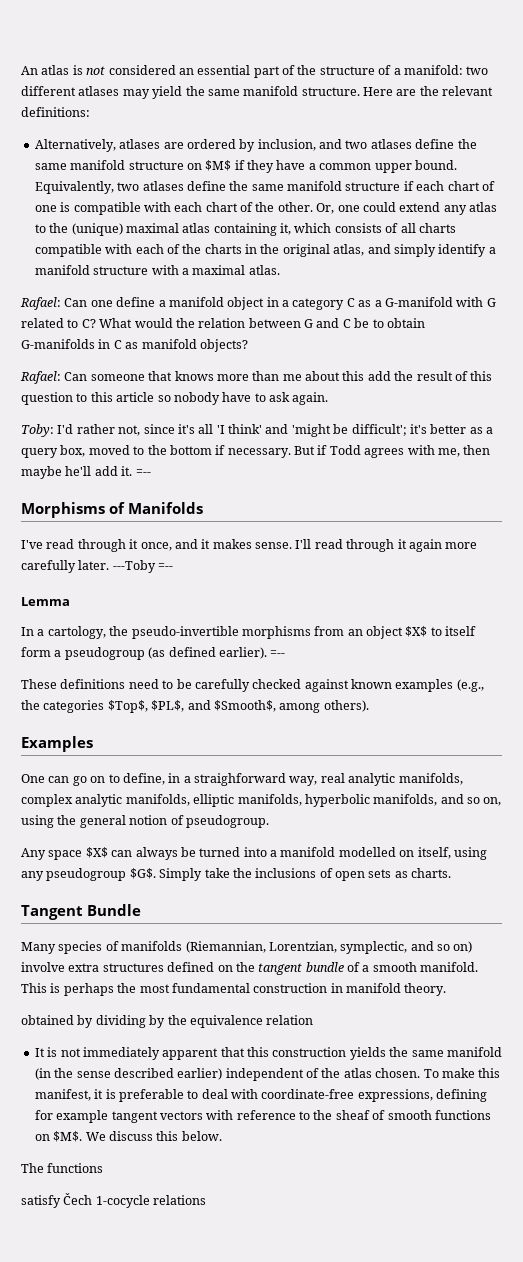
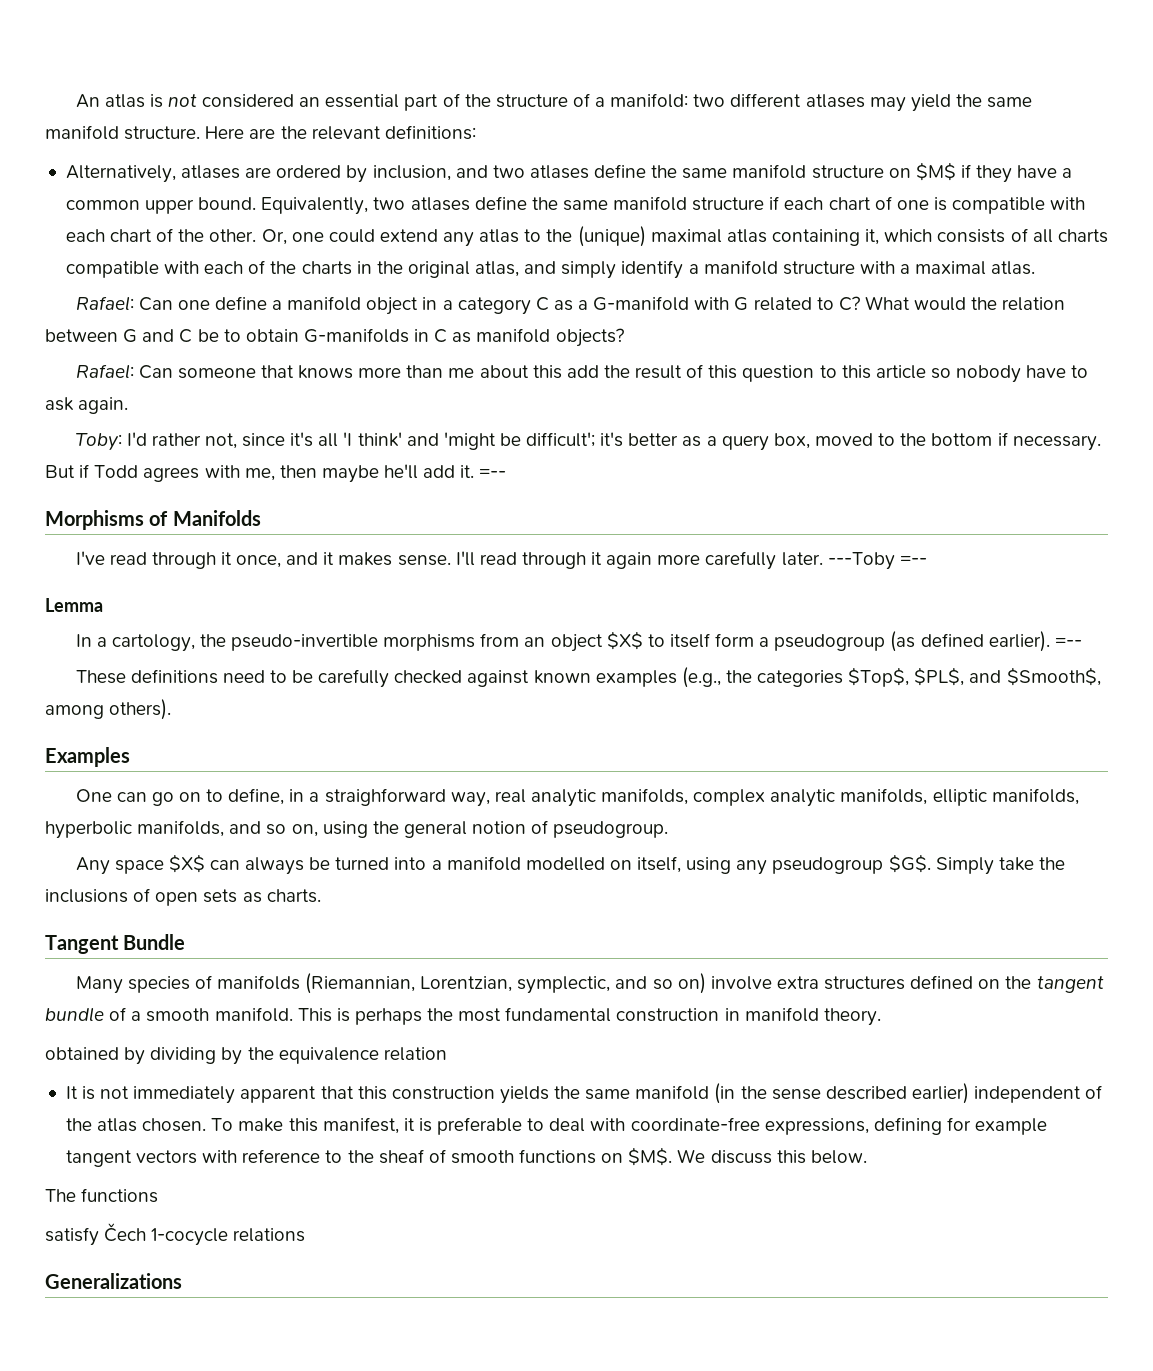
(207, 1200) none -> [45,1273,182,1289] // Generalizations

